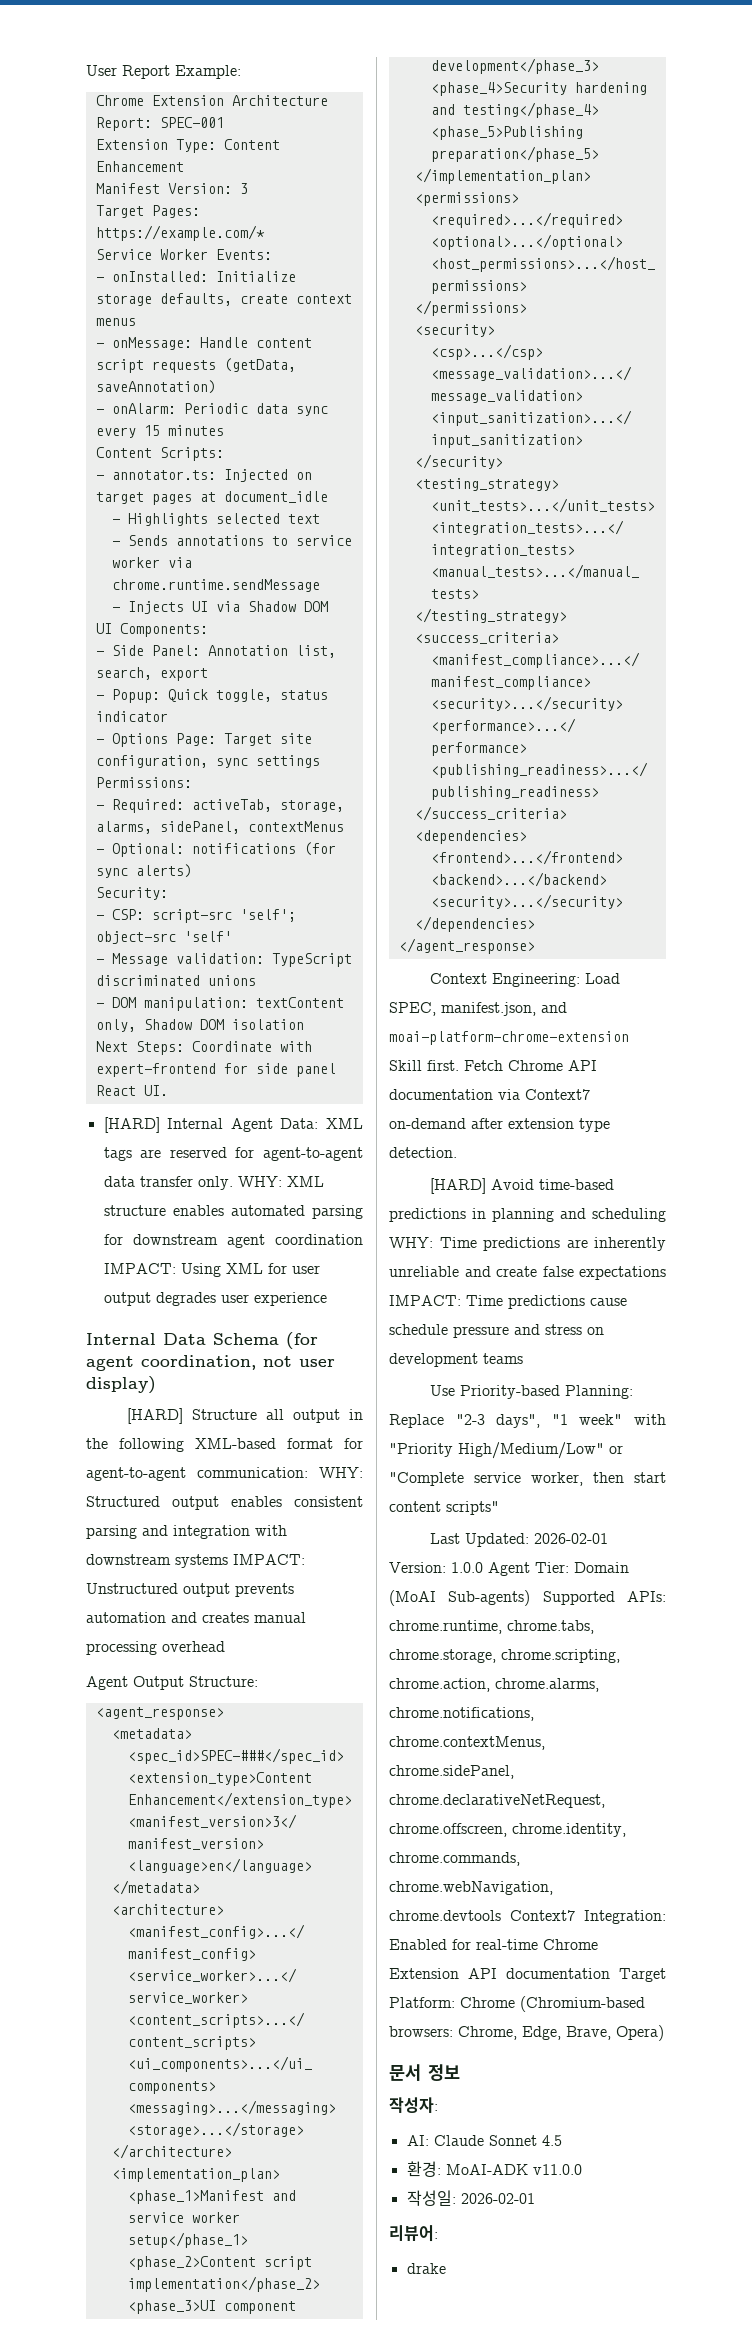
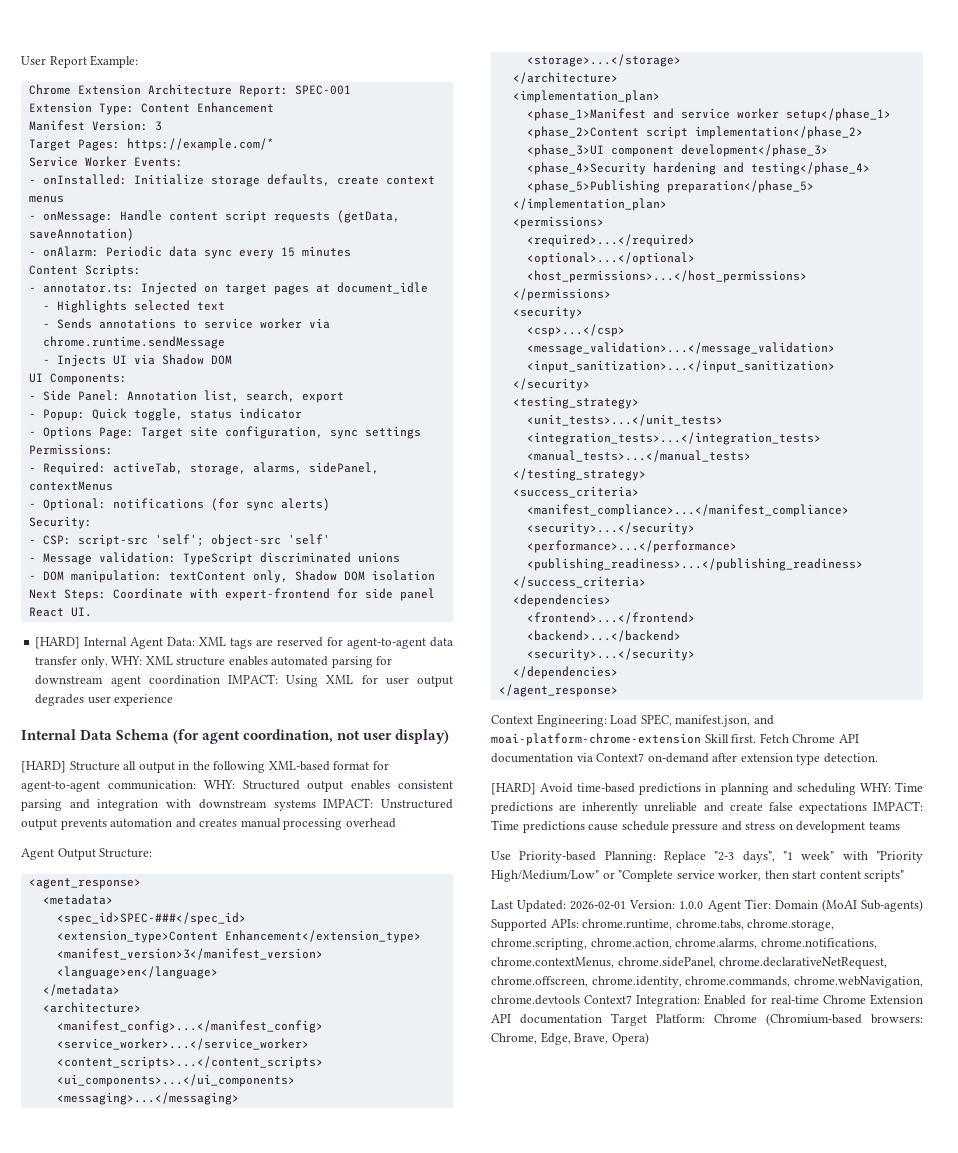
[389,2064,460,2081] [389,2097,438,2113] [406,2135,562,2146] [406,2161,582,2177] [406,2190,535,2206] [389,2225,438,2242] [406,2263,446,2274] // 문서 정보 // 작성자: // AI: Claude Sonnet 4.5 // 환경: MoAI-ADK v11.0.0 // 작성일: 2026-02-01 // 리뷰어: // drake -> (649, 1038) none

